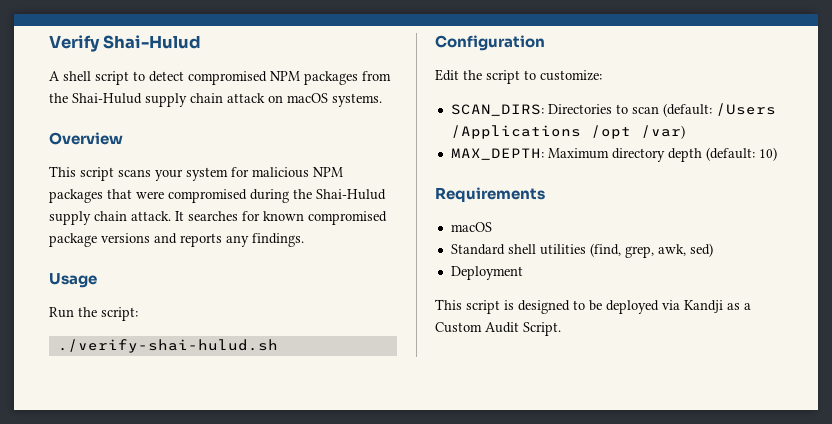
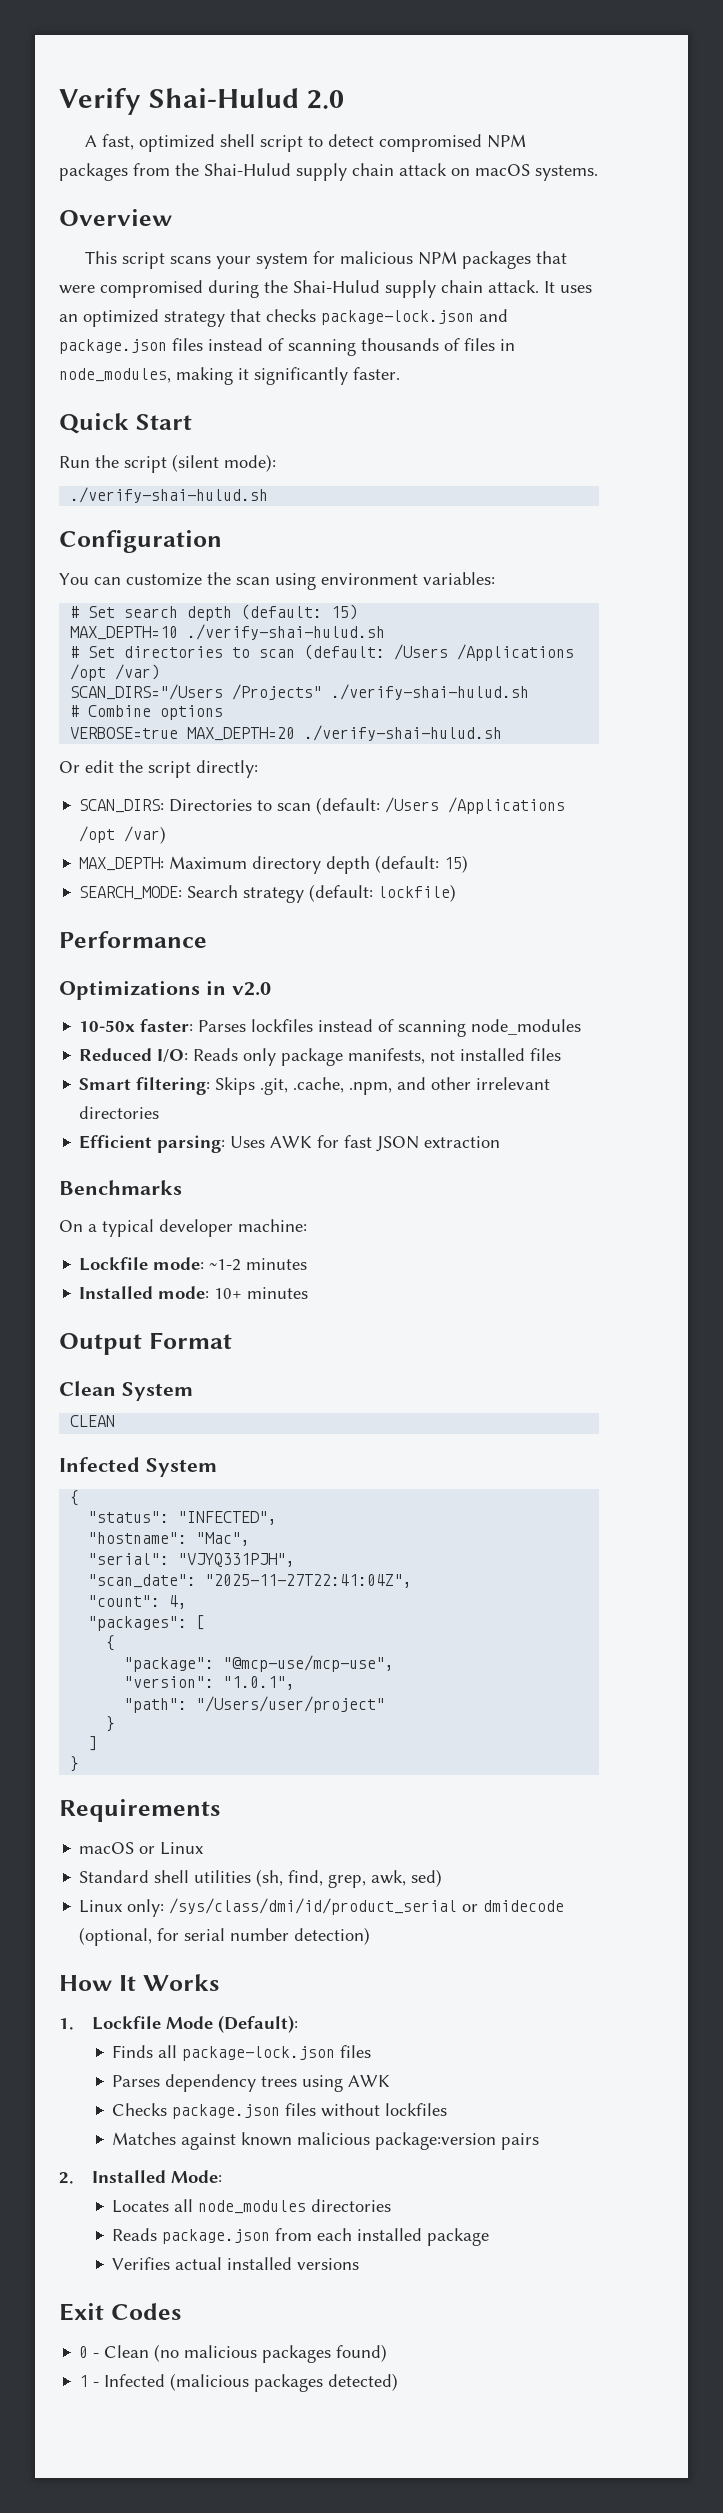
(202, 42) none -> [306,90,344,109] 2.0
(60, 76) none -> [101,134,215,152] fast, optimized
[188,211,387,225] [49,233,304,247] [49,273,97,288] searches for known compromised package versions and reports any findings. // Usage -> [560,285,592,293] [59,309,508,327] [59,338,515,356] [59,367,400,385] [59,413,192,434] uses an optimized strategy that checks package-lock.json and package.json files instead of scanning thousands of files in node_modules, making it significantly faster. // Quick Start
[101,307,138,321] script: -> [124,454,276,473] script (silent mode):
[435,69,602,84] Edit the script to customize: -> [59,572,495,590] [70,604,359,621] [70,624,386,640] [70,644,575,661] [70,664,161,681] [70,684,530,700] [70,705,224,720] [70,725,503,741] [59,760,258,778] You can customize the scan using environment variables: // # Set search depth (default: 15) // MAX_DEPTH=10 ./verify-shai-hulud.sh // # Set directories to scan (default: /Users /Applications /opt /var) // SCAN_DIRS="/Users /Projects" ./verify-shai-hulud.sh // # Combine options // VERBOSE=true MAX_DEPTH=20 ./verify-shai-hulud.sh // Or edit the script directly:
[758,147,777,161] 10) -> [444,855,469,873] [79,884,457,903] [59,931,207,948] [59,981,271,1000] [79,1019,582,1037] [79,1048,562,1066] [79,1077,551,1095] [79,1106,160,1119] [79,1135,501,1153] [59,1180,182,1195] [59,1219,307,1237] [79,1257,308,1271] [79,1286,309,1299] [59,1332,232,1355] [59,1381,193,1401] [70,1415,116,1427] [59,1457,217,1477] [70,1490,80,1506] [88,1511,278,1525] [88,1532,251,1546] [88,1553,296,1567] [88,1574,413,1588] [88,1595,188,1609] [88,1615,206,1631] [106,1635,116,1651] [124,1655,395,1672] [124,1676,296,1690] [124,1696,386,1713] [106,1716,116,1732] [88,1736,98,1751] [70,1756,80,1772] 15) // SEARCH_MODE: Search strategy (default: lockfile) // Performance // Optimizations in v2.0 // 10-50x faster: Parses lockfiles instead of scanning node_modules // Reduced I/O: Reads only package manifests, not installed files // Smart filtering: Skips .git, .cache, .npm, and other irrelevant directories // Efficient parsing: Uses AWK for fast JSON extraction // Benchmarks // On a typical developer machine: // Lockfile mode: ~1-2 minutes // Installed mode: 10+ minutes // Output Format // Clean System // CLEAN // Infected System // { // "status": "INFECTED", // "hostname": "Mac", // "serial": "VJYQ331PJH", // "scan_date": "2025-11-27T22:41:04Z", // "count": 4, // "packages": [ // { // "package": "@mcp-use/mcp-use", // "version": "1.0.1", // "path": "/Users/user/project" // } // ] // }
(492, 227) none -> [139,1842,204,1855] or Linux
[589,243,621,257] (find, -> [256,1869,324,1887] (sh, find,
[450,266,523,280] [435,299,751,314] [435,322,561,336] Deployment // This script is designed to be deployed via Kandji as a Custom Audit Script. -> [79,1898,565,1917] [79,1927,371,1946] [59,1974,219,1991] [59,2015,299,2033] [112,2045,372,2061] [112,2074,391,2092] [112,2103,448,2119] [112,2132,540,2150] [59,2170,223,2184] [112,2199,392,2214] [112,2228,490,2246] [112,2257,360,2270] [59,2303,181,2321] [79,2344,388,2363] [79,2373,399,2392] Linux only: /sys/class/dmi/id/product_serial or dmidecode (optional, for serial number detection) // How It Works // 1. Lockfile Mode (Default): // Finds all package-lock.json files // Parses dependency trees using AWK // Checks package.json files without lockfiles // Matches against known malicious package:version pairs // 2. Installed Mode: // Locates all node_modules directories // Reads package.json from each installed package // Verifies actual installed versions // Exit Codes // 0 - Clean (no malicious packages found) // 1 - Infected (malicious packages detected)

